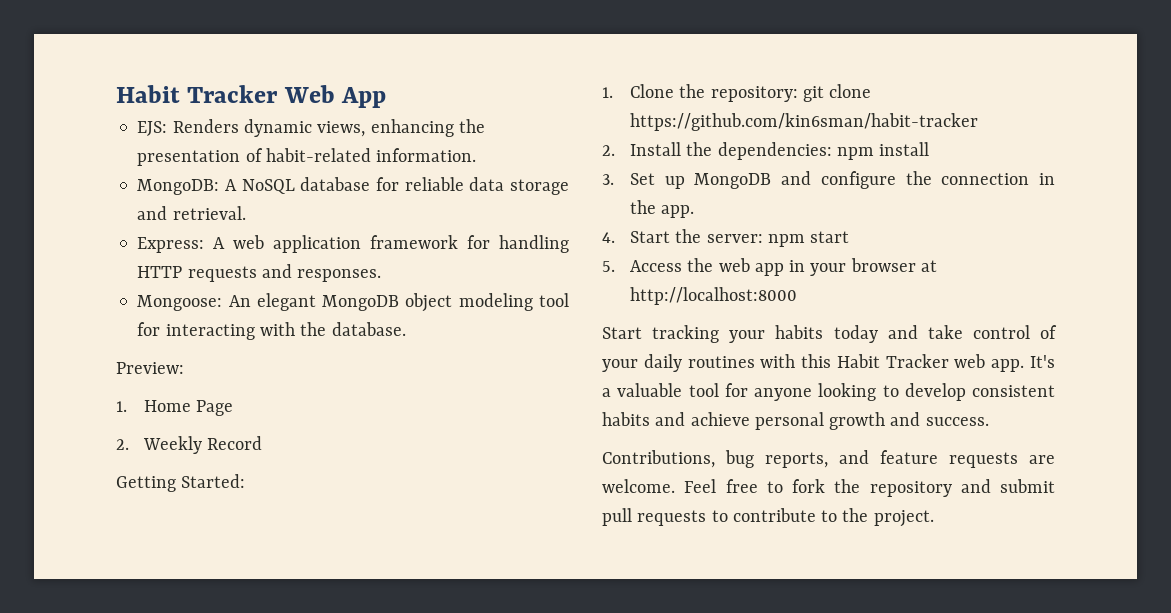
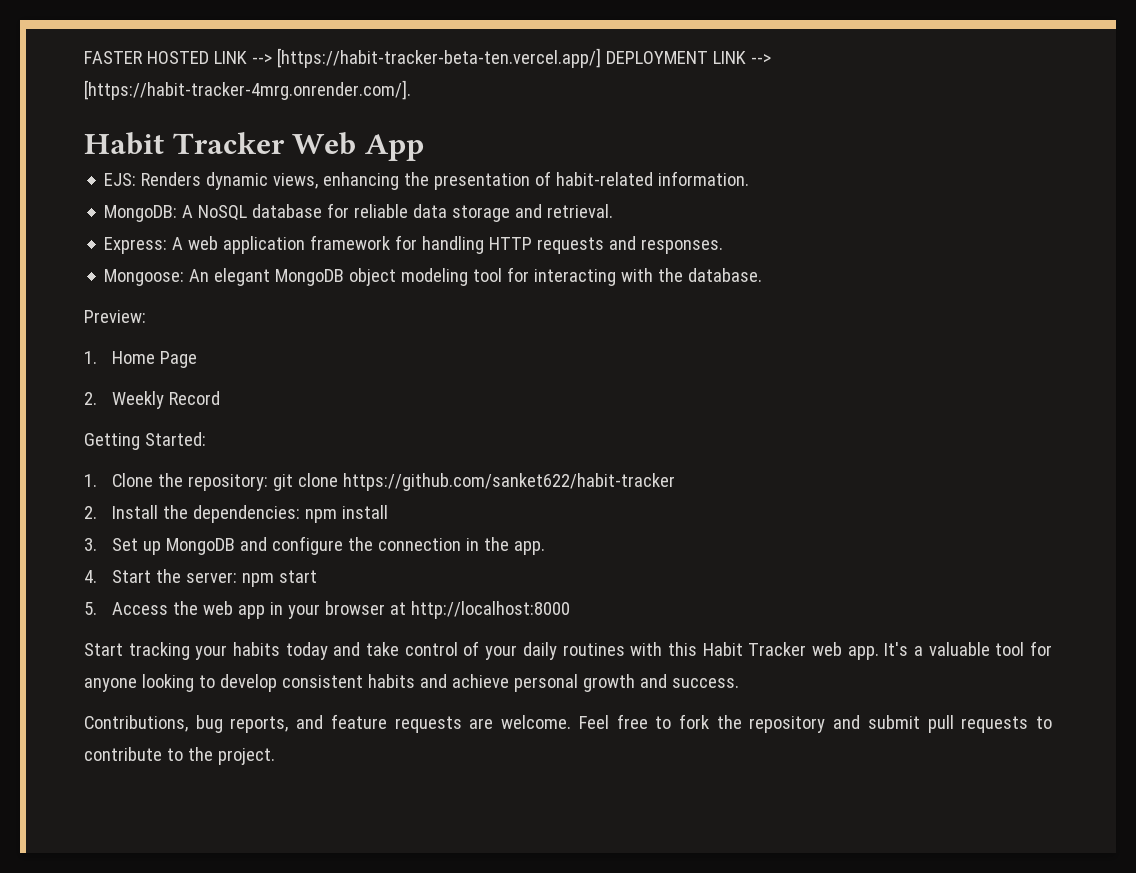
(116, 94) none -> [84,48,771,68] [84,80,411,100] FASTER HOSTED LINK --> [https://habit-tracker-beta-ten.vercel.app/] DEPLOYMENT LINK --> [https://habit-tracker-4mrg.onrender.com/]. //
[629,113,978,131] https://github.com/kin6sman/habit-tracker -> [342,473,675,491] https://github.com/sanket622/habit-tracker

